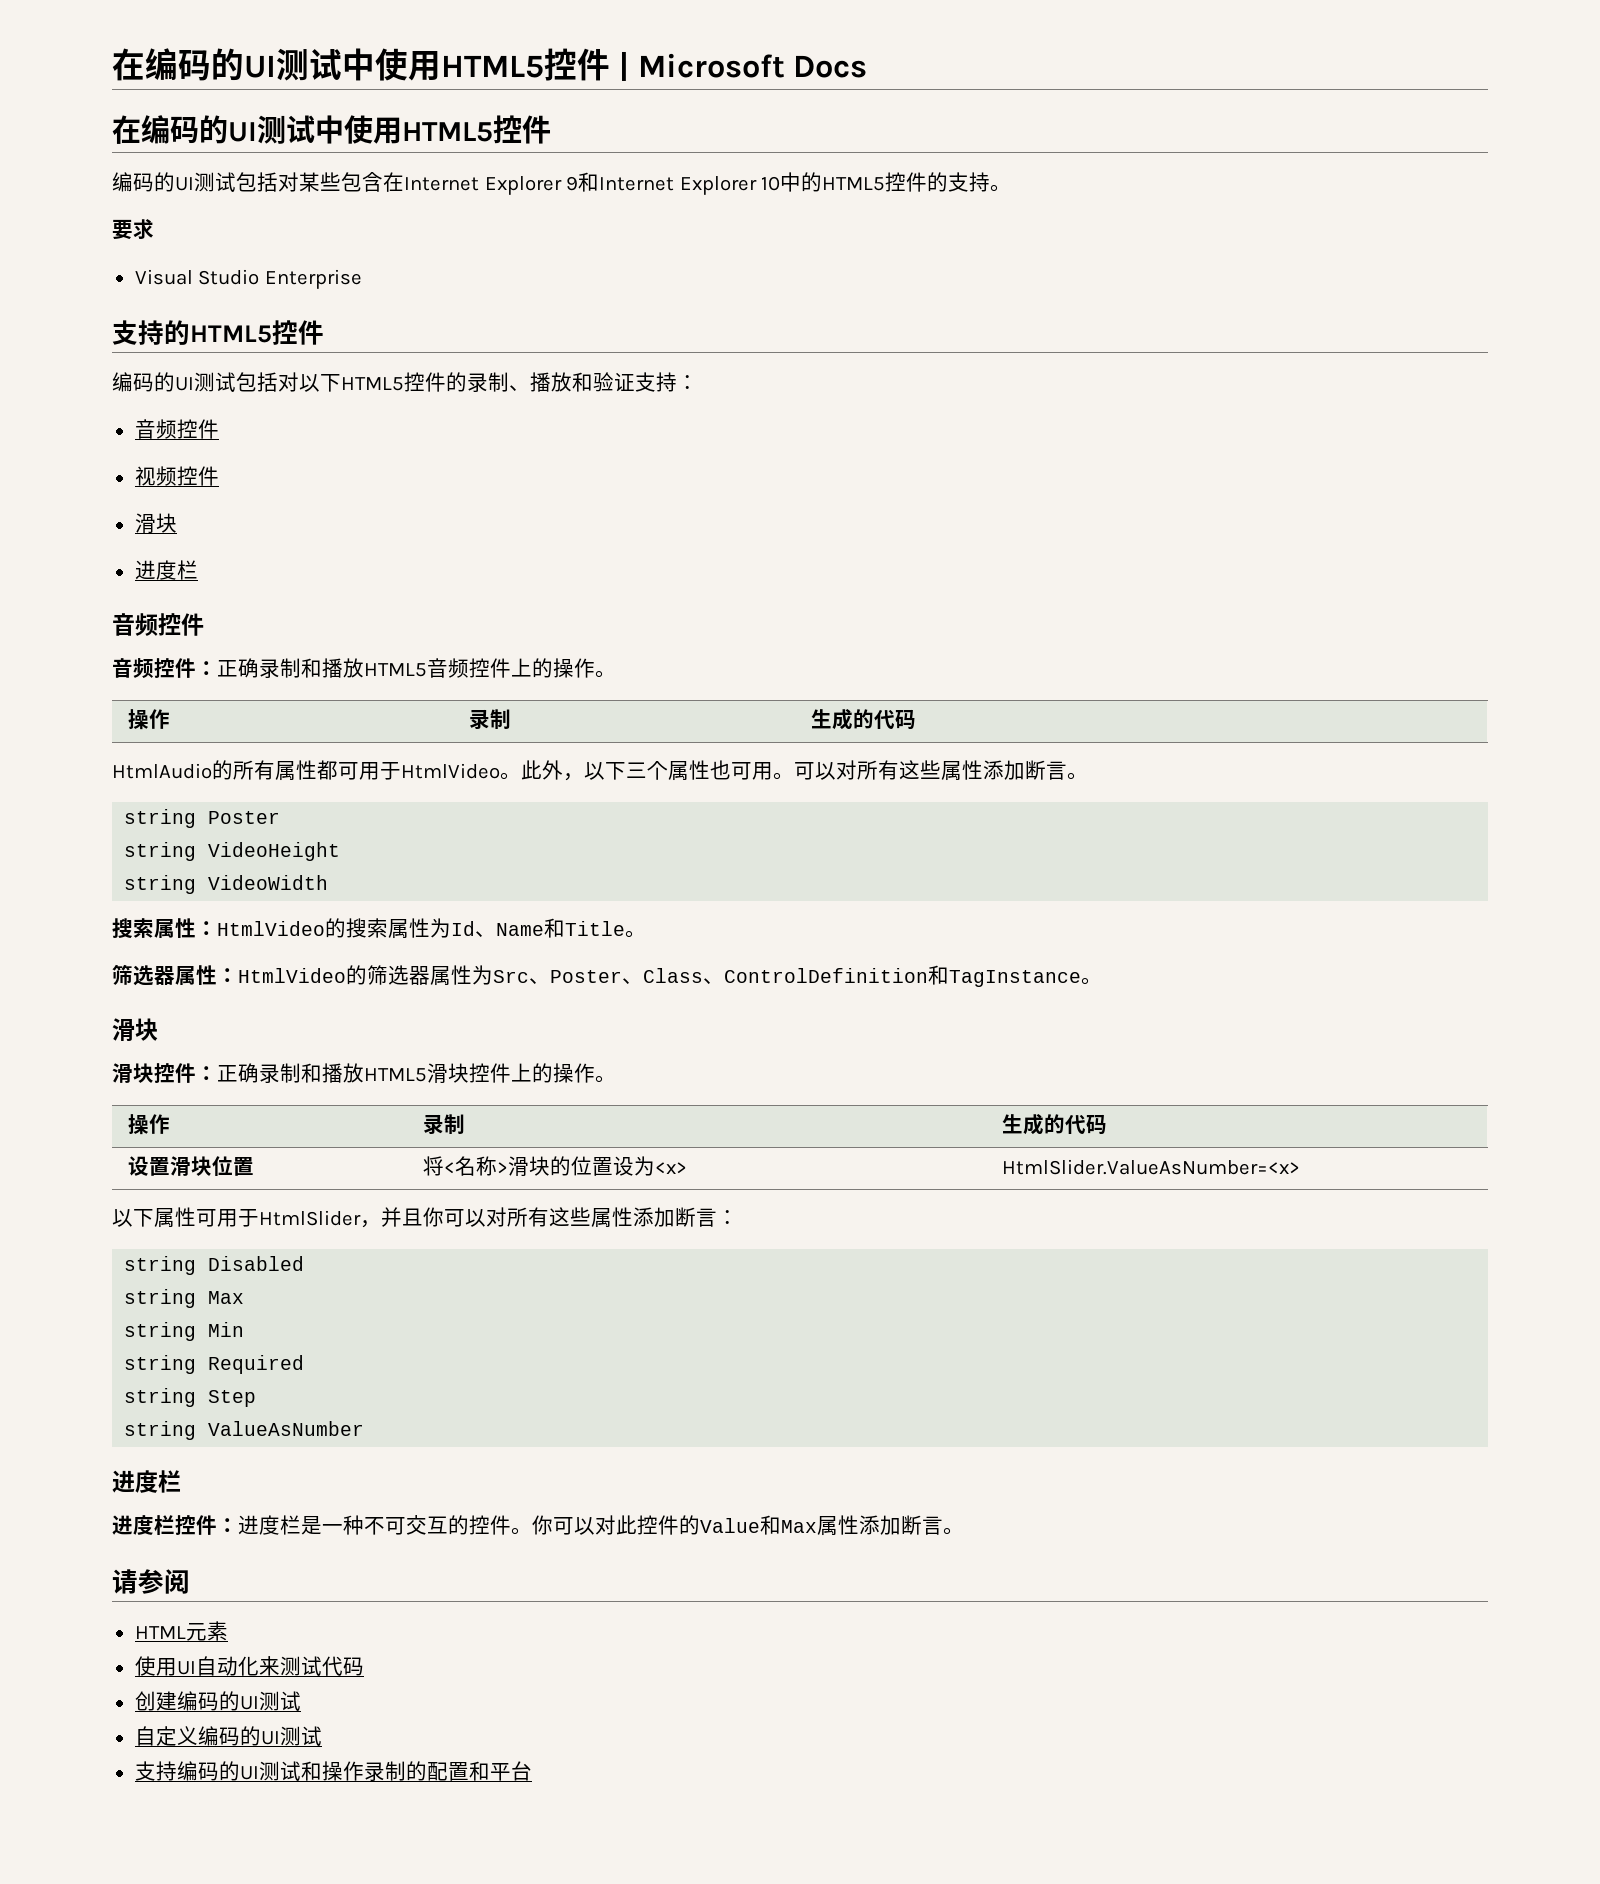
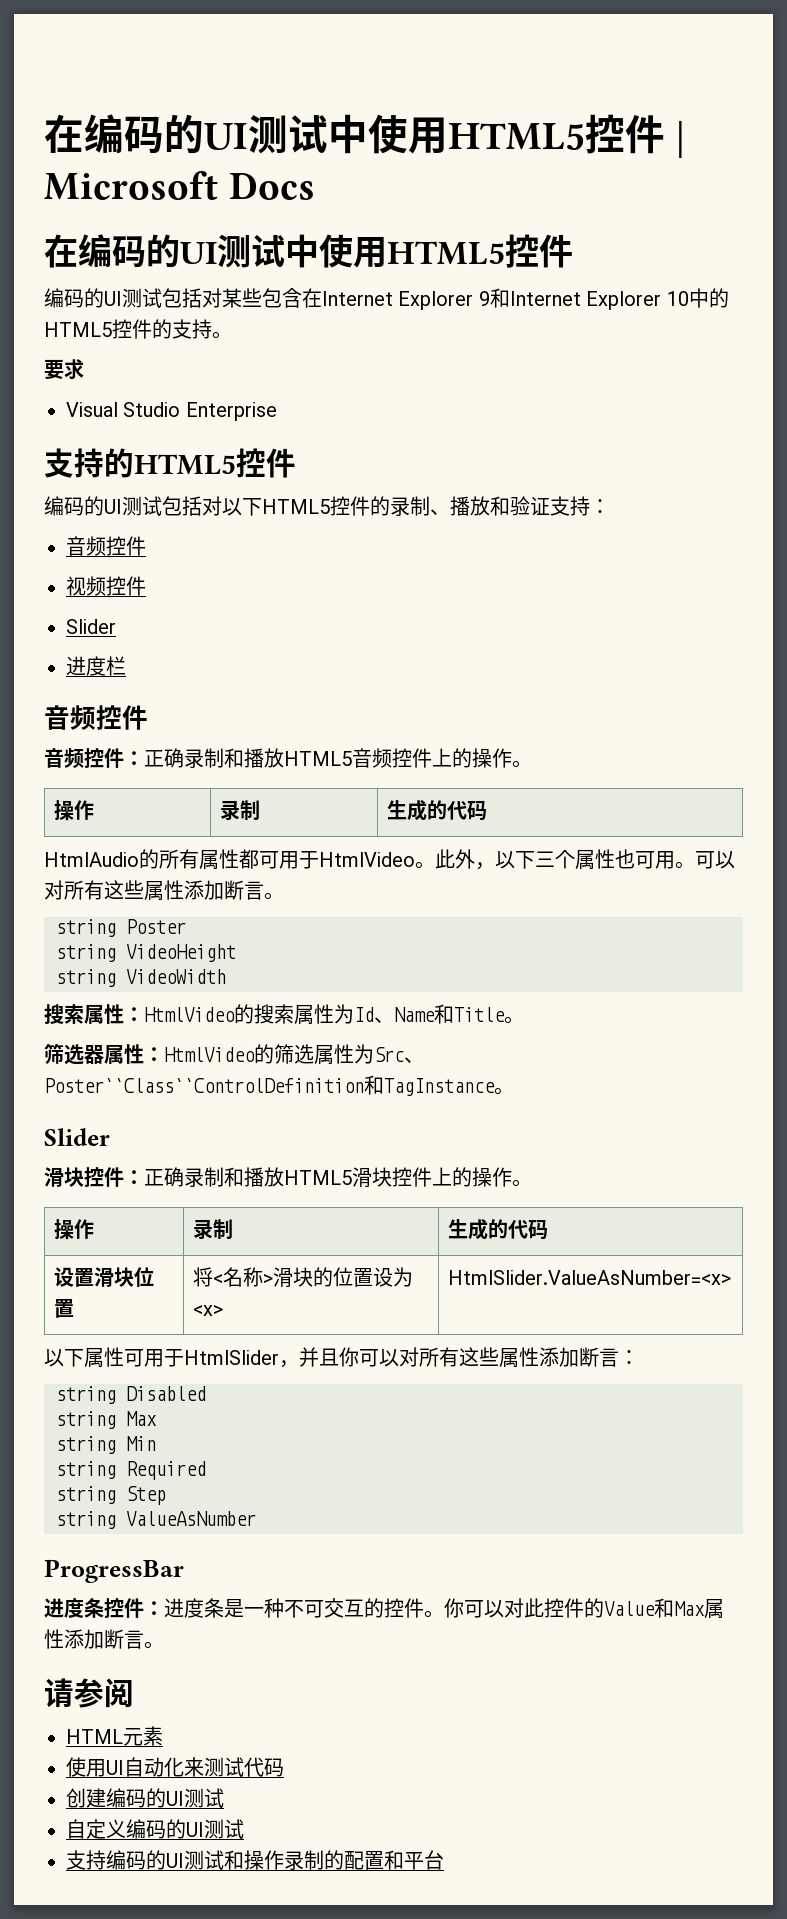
[134,513,177,533] 滑块 -> [66,619,116,634] Slider
[409,966,430,985] 器 -> (314, 1054) none
[550,968,928,984] Poster、Class、ControlDefinition -> [44,1078,364,1093] Poster``Class``ControlDefinition
[112,1018,158,1041] 滑块 -> [44,1128,110,1146] Slider
[112,1470,181,1493] [112,1515,175,1535] 进度栏 // 进度栏 -> [44,1559,184,1583] [44,1598,104,1618] ProgressBar // 进度条
[280,1515,301,1535] 栏 -> [204,1598,224,1618] 条

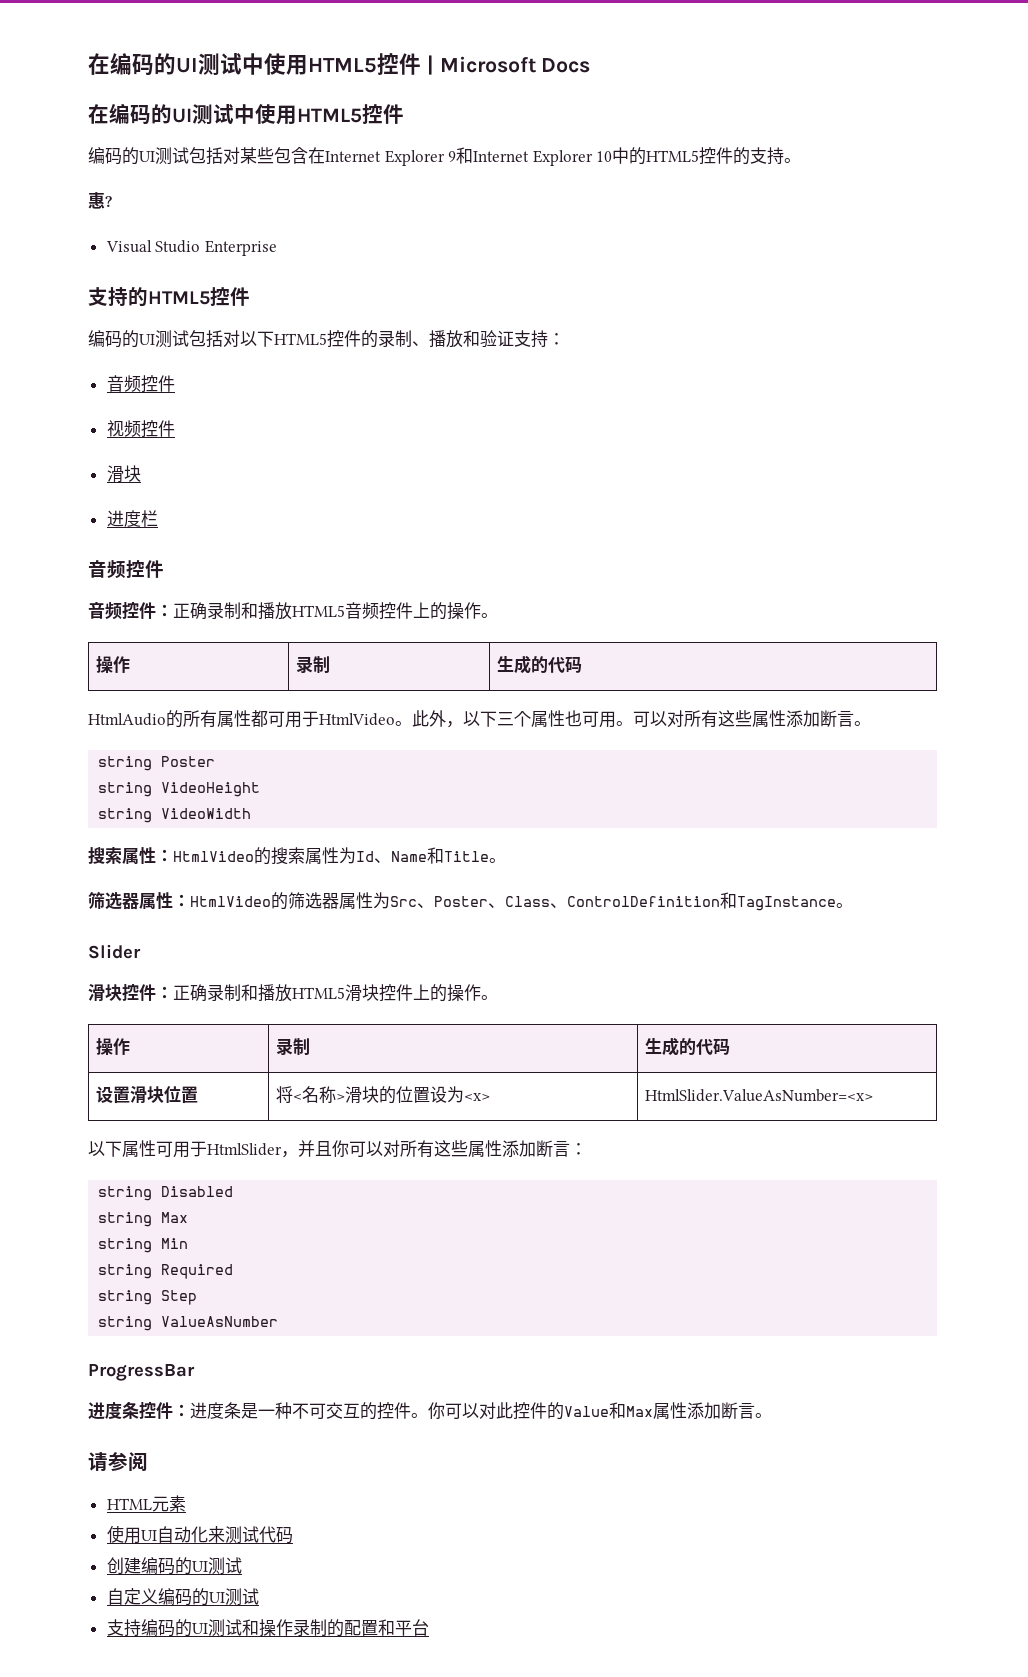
[44,359,84,380] 要求 -> [88,192,112,209] 惠?
[66,619,116,634] Slider -> [106,465,141,482] 滑块
(314, 1054) none -> [322,893,339,909] 器
[44,1078,364,1093] Poster``Class``ControlDefinition -> [434,896,720,908] Poster、Class、ControlDefinition

